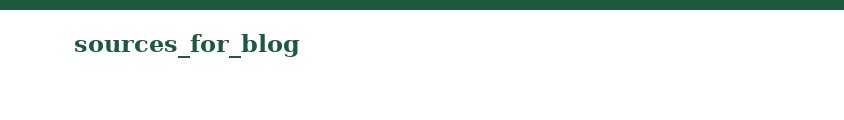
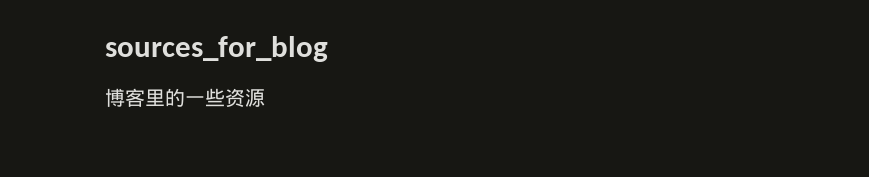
(300, 46) none -> [105,88,265,108] // 博客里的一些资源

